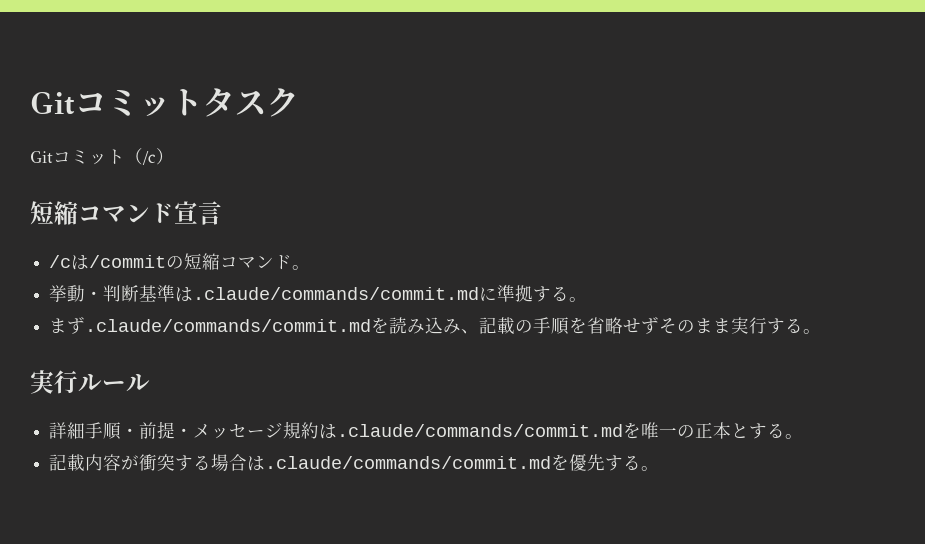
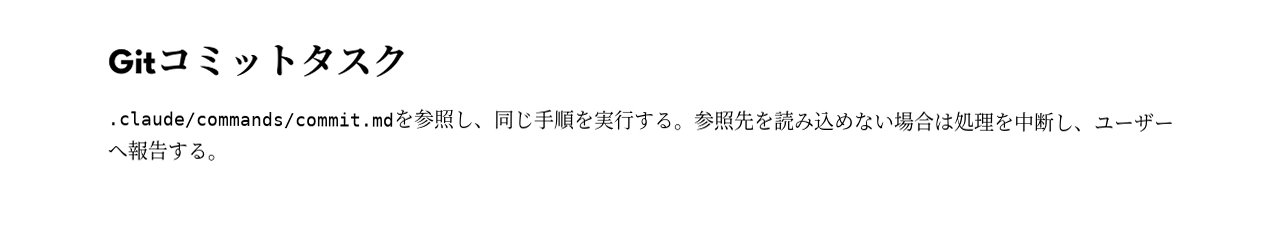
[30,148,174,165] [30,201,222,225] [49,253,311,270] [49,285,588,302] [49,317,822,335] [30,370,150,394] [49,421,804,440] [49,454,606,472] Gitコミット（/c） // 短縮コマンド宣言 // /cは/commitの短縮コマンド。 // 挙動・判断基準は.claude/commands/commit.mdに準拠する。 // まず.claude/commands/commit.mdを読み込み、記載の手順を省略せずそのまま実行する。 // 実行ルール // 詳細手順・前提・メッセージ規約は.claude/commands/commit.mdを唯一の正本とする。 // 記載内容が衝突する場合は.claude/commands/commit.mdを優先 -> [107,108,1174,133] [107,140,168,161] .claude/commands/commit.mdを参照し、同じ手順を実行する。参照先を読み込めない場合は処理を中断し、ユーザーへ報告

